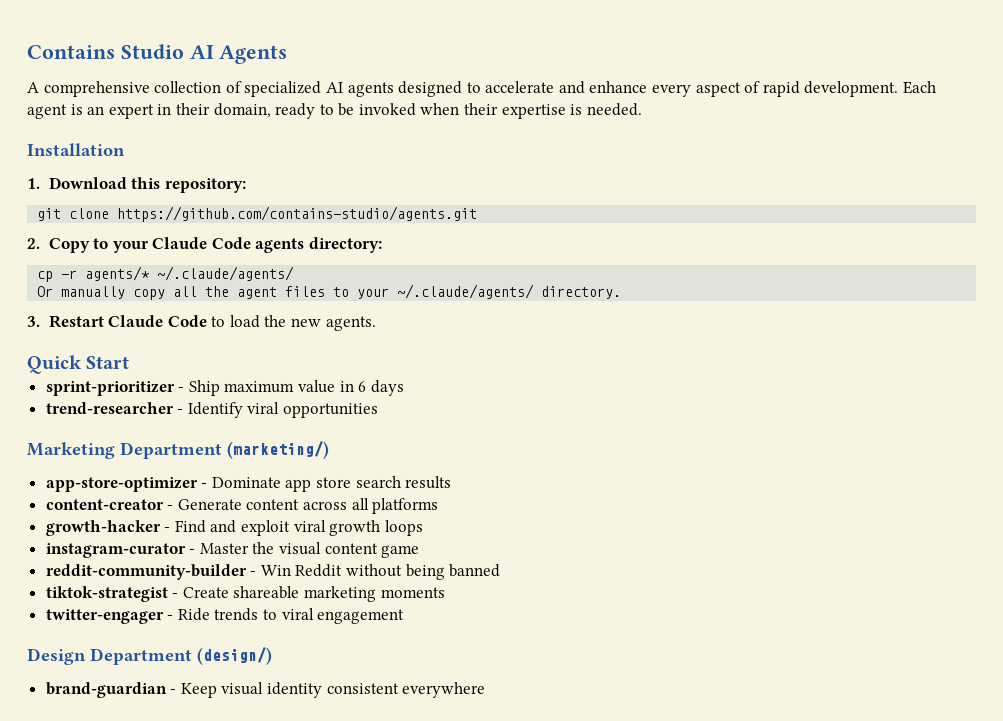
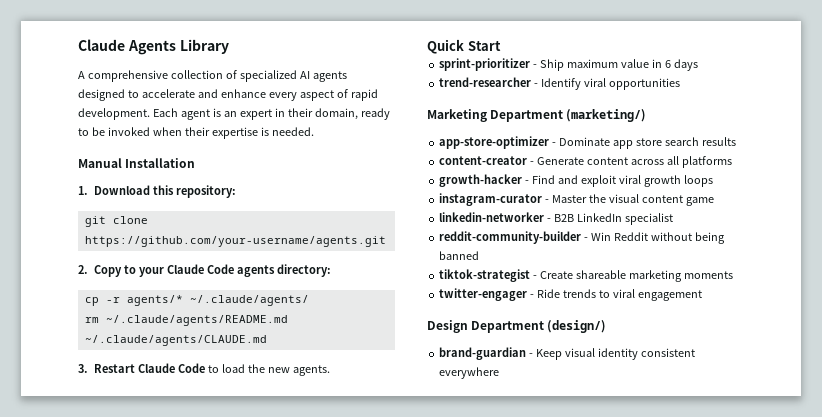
[27,44,214,59] Contains Studio AI -> [78,39,125,51] Claude
(288, 54) none -> [179,39,229,54] Library
(642, 109) none -> [78,158,122,168] Manual
[117,206,478,222] https://github.com/contains-studio/agents.git -> [84,236,386,247] https://github.com/your-username/agents.git
[37,284,622,300] Or manually copy all the agent files to your ~/.claude/agents/ directory. -> [84,315,288,326] [84,335,267,346] rm ~/.claude/agents/README.md ~/.claude/agents/CLAUDE.md
(420, 551) none -> [439,212,673,225] // linkedin-networker - B2B LinkedIn specialist

